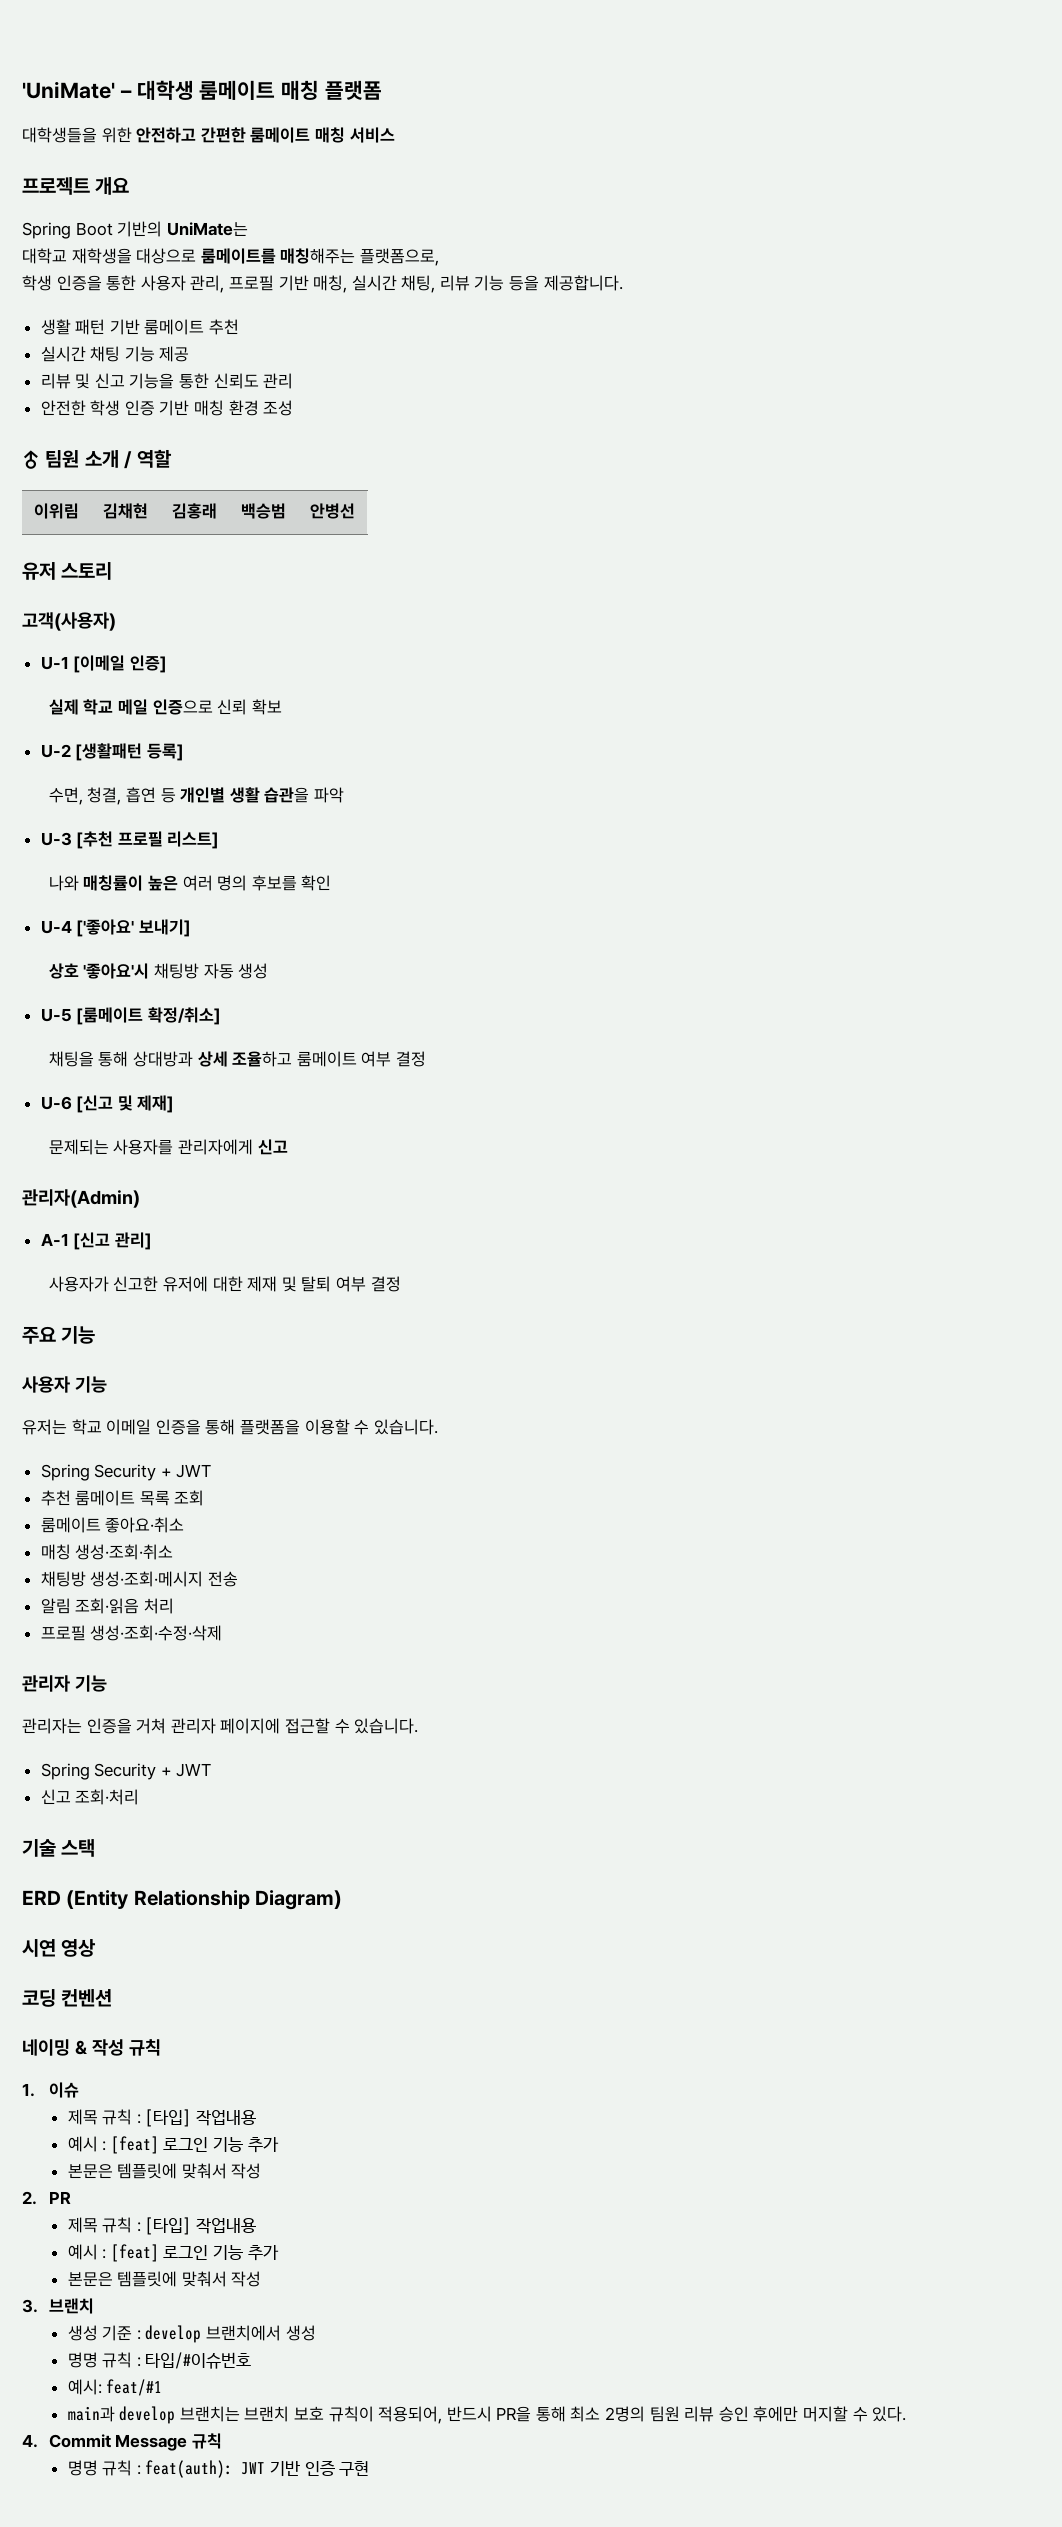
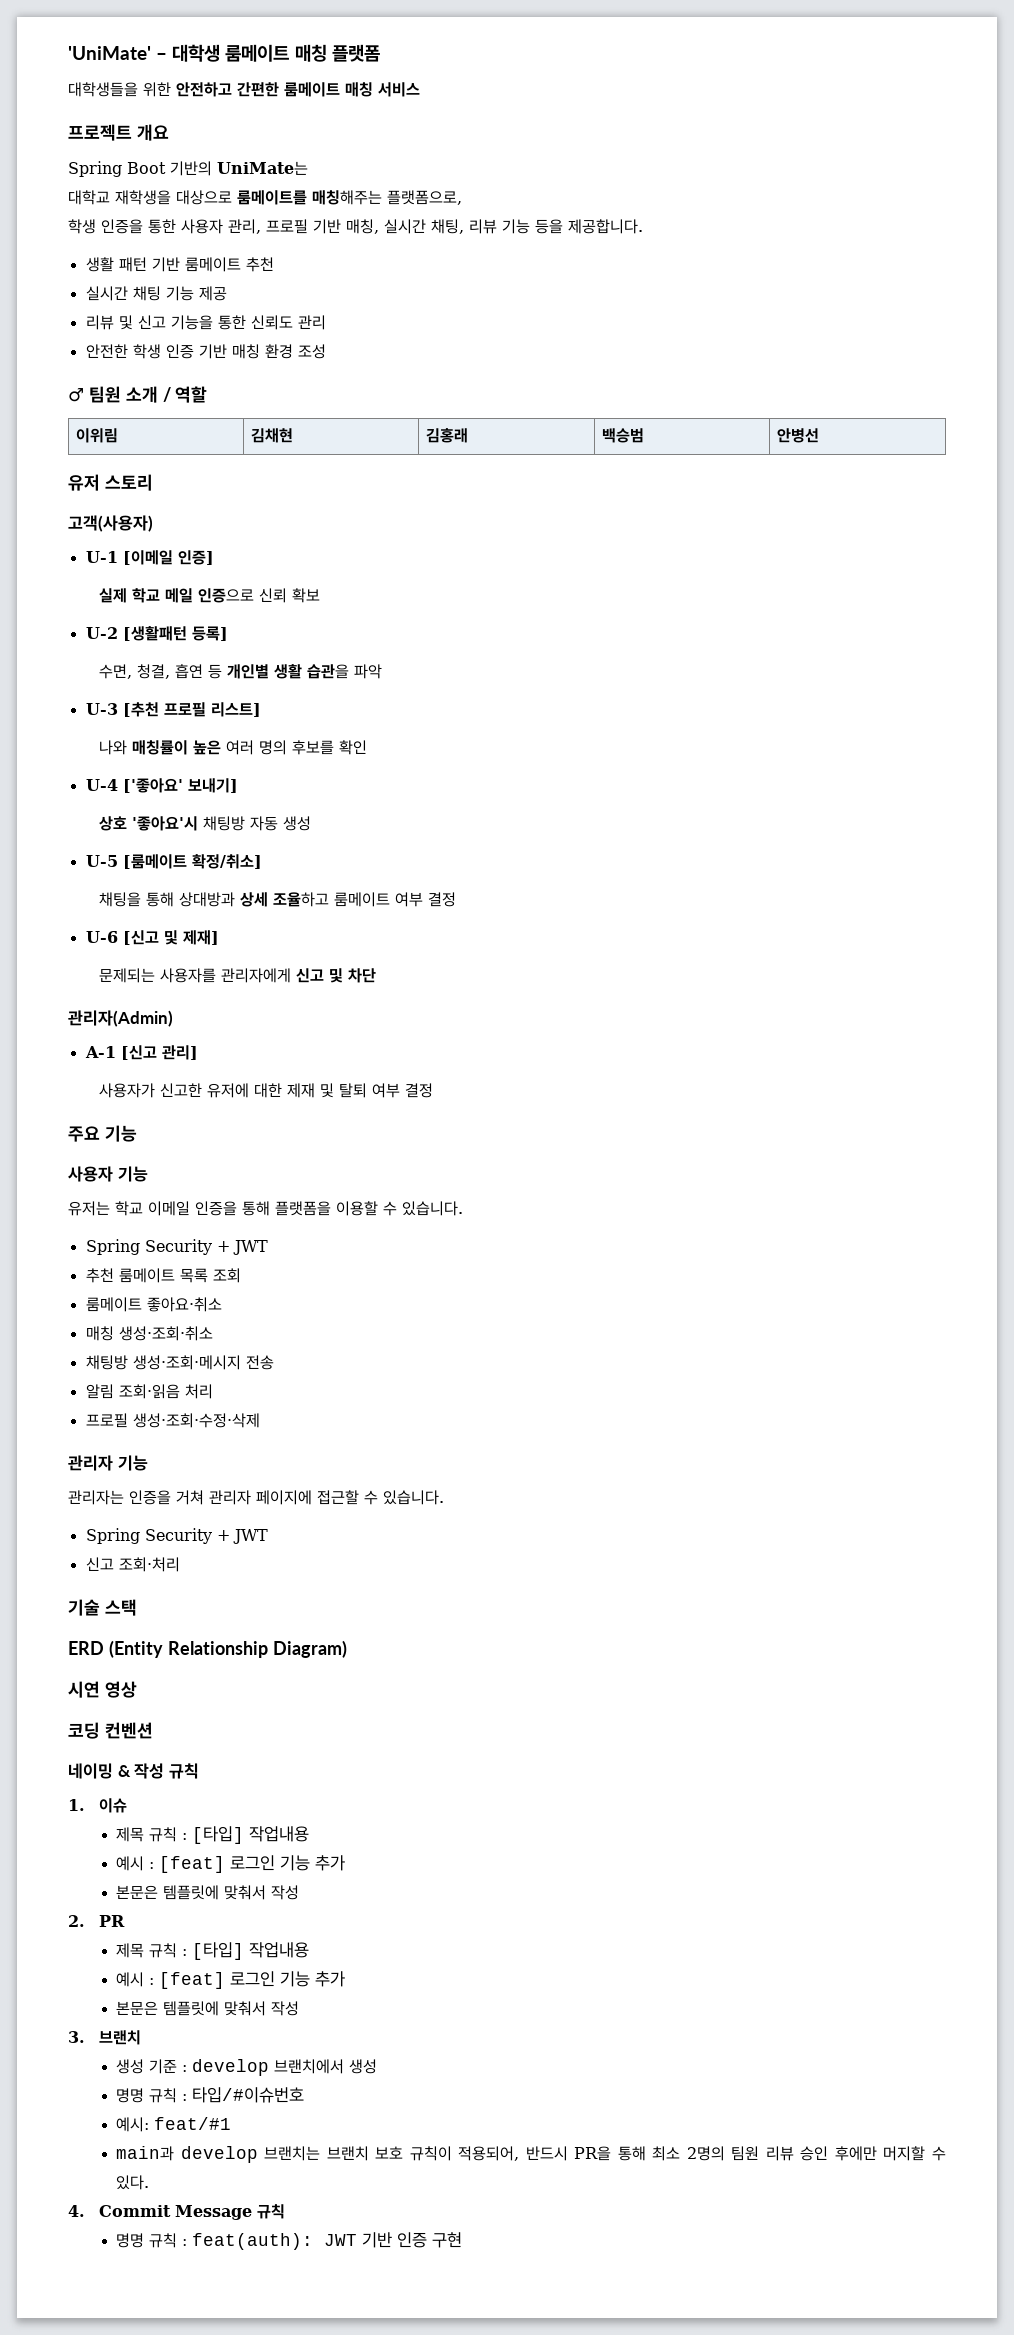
(288, 1147) none -> [328,968,376,983] 및 차단

